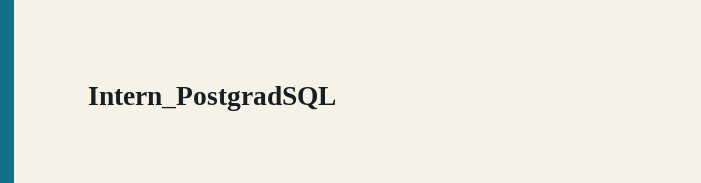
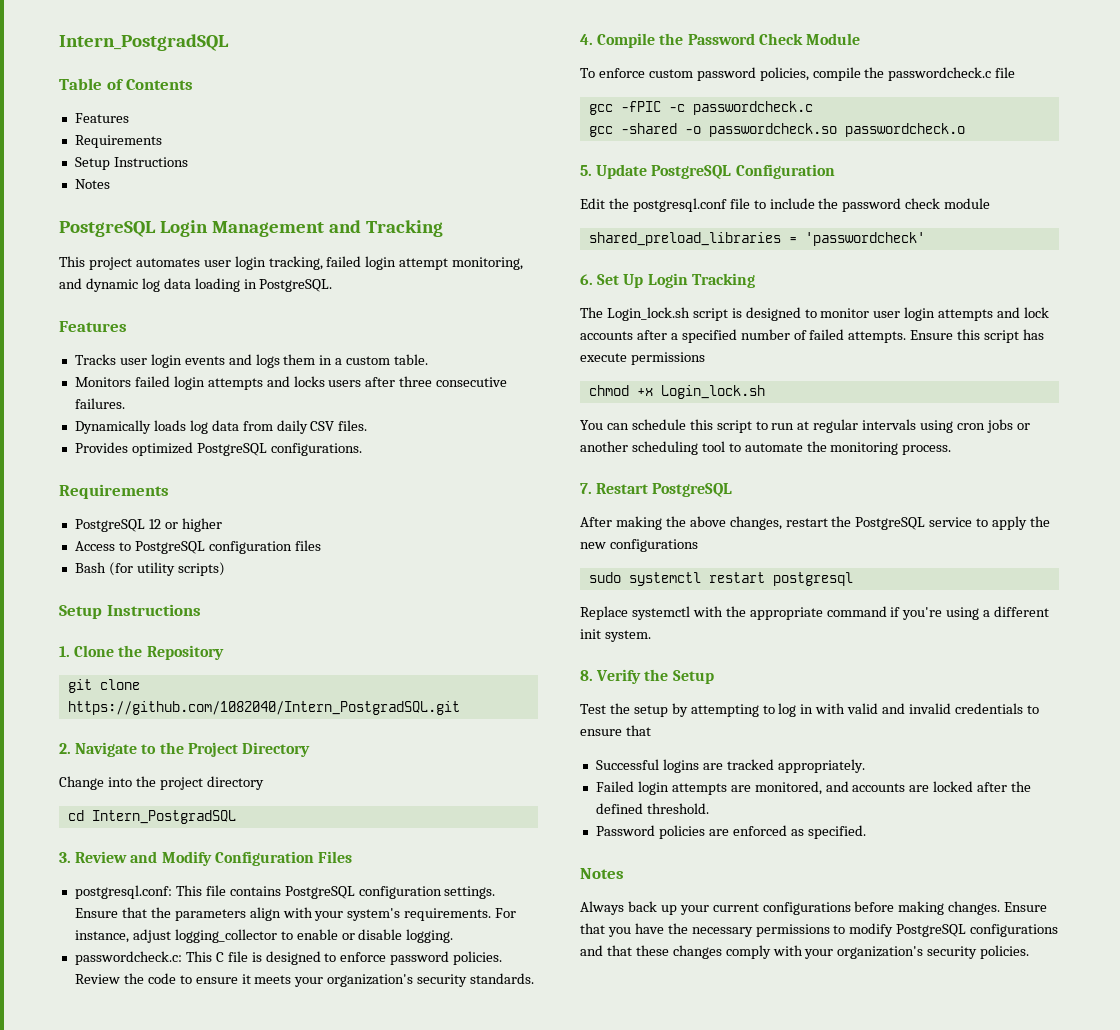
[88,86,336,111] Intern_PostgradSQL -> [59,34,229,51] [59,78,194,90] [74,113,129,123] [74,135,162,148] [74,157,188,170] [74,179,110,189] [59,220,443,237] [59,256,524,270] [59,278,333,292] [59,321,127,332] [74,354,429,368] [74,376,508,390] [74,398,125,409] [74,420,368,434] [74,442,362,456] [59,484,169,499] [74,518,222,532] [74,540,321,554] [74,562,225,576] [59,604,201,619] [59,645,224,660] [67,679,140,693] [67,701,460,715] [59,742,310,757] [59,776,264,790] [67,810,236,824] [59,851,352,866] [74,885,496,899] [74,907,517,921] [74,929,454,943] [74,951,503,965] [74,973,535,987] [580,33,860,48] [580,67,1016,81] [588,101,813,115] [588,123,965,137] [580,164,835,179] [580,198,991,212] [588,232,925,246] [580,273,755,288] [580,307,1050,321] [580,329,1045,343] [580,352,705,365] [588,385,765,399] [580,419,1030,433] [580,441,952,455] [580,483,733,497] [580,516,1051,530] [580,539,698,552] [588,572,853,586] [580,606,1050,620] [580,629,651,642] [580,669,714,684] [580,703,1039,717] [580,725,651,736] [595,759,865,773] [595,781,1032,795] [595,803,709,814] [595,825,866,839] [580,868,624,879] [580,901,1048,915] [580,923,1059,937] [580,945,1030,959] Intern_PostgradSQL // Table of Contents // Features // Requirements // Setup Instructions // Notes // PostgreSQL Login Management and Tracking // This project automates user login tracking, failed login attempt monitoring, and dynamic log data loading in PostgreSQL. // Features // Tracks user login events and logs them in a custom table. // Monitors failed login attempts and locks users after three consecutive failures. // Dynamically loads log data from daily CSV files. // Provides optimized PostgreSQL configurations. // Requirements // PostgreSQL 12 or higher // Access to PostgreSQL configuration files // Bash (for utility scripts) // Setup Instructions // 1. Clone the Repository // git clone https://github.com/1082040/Intern_PostgradSQL.git // 2. Navigate to the Project Directory // Change into the project directory // cd Intern_PostgradSQL // 3. Review and Modify Configuration Files // postgresql.conf: This file contains PostgreSQL configuration settings. Ensure that the parameters align with your system's requirements. For instance, adjust logging_collector to enable or disable logging. // passwordcheck.c: This C file is designed to enforce password policies. Review the code to ensure it meets your organization's security standards. // 4. Compile the Password Check Module // To enforce custom password policies, compile the passwordcheck.c file // gcc -fPIC -c passwordcheck.c // gcc -shared -o passwordcheck.so passwordcheck.o // 5. Update PostgreSQL Configuration // Edit the postgresql.conf file to include the password check module // shared_preload_libraries = 'passwordcheck' // 6. Set Up Login Tracking // The Login_lock.sh script is designed to monitor user login attempts and lock accounts after a specified number of failed attempts. Ensure this script has execute permissions // chmod +x Login_lock.sh // You can schedule this script to run at regular intervals using cron jobs or another scheduling tool to automate the monitoring process. // 7. Restart PostgreSQL // After making the above changes, restart the PostgreSQL service to apply the new configurations // sudo systemctl restart postgresql // Replace systemctl with the appropriate command if you're using a different init system. // 8. Verify the Setup // Test the setup by attempting to log in with valid and invalid credentials to ensure that // Successful logins are tracked appropriately. // Failed login attempts are monitored, and accounts are locked after the defined threshold. // Password policies are enforced as specified. // Notes // Always back up your current configurations before making changes. Ensure that you have the necessary permissions to modify PostgreSQL configurations and that these changes comply with your organization's security policies.

